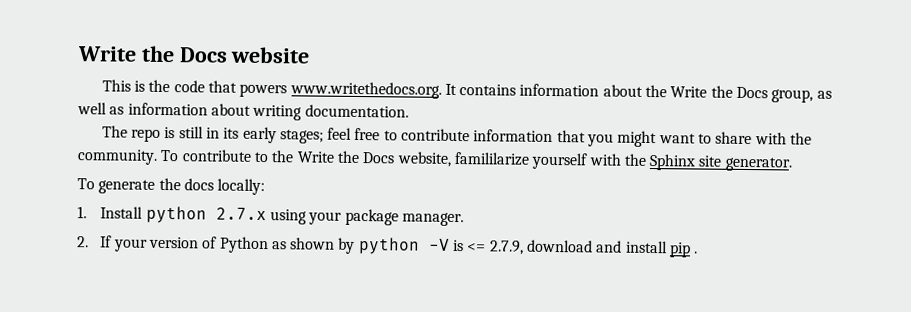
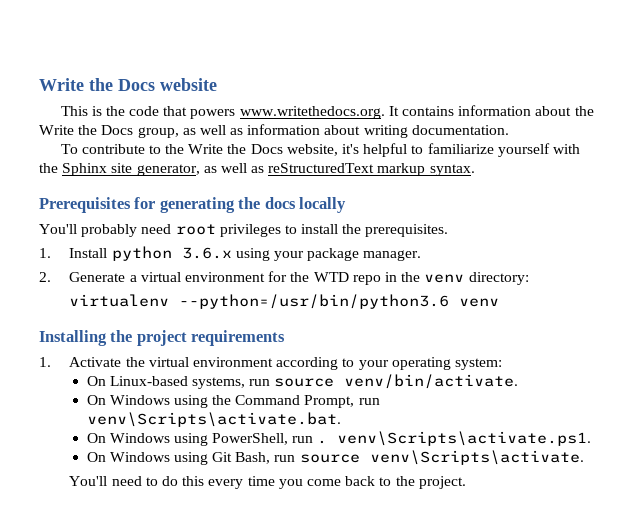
[101,125,813,148] [77,149,158,165] The repo is still in its early stages; feel free to contribute information that you might want to share with the community. -> (509, 130) none
[453,151,530,166] famililarize -> [342,143,494,157] it's helpful to familiarize
[724,156,793,172] [77,177,266,196] generator. // To generate the docs locally: -> [136,163,475,176] [39,197,347,213] [39,224,449,237] generator, as well as reStructuredText markup syntax. // Prerequisites for generating the docs locally // You'll probably need root privileges to install the prerequisites.
[215,207,267,221] 2.7.x -> [181,247,232,259] 3.6.x
[100,235,699,258] If your version of Python as shown by python -V is <= 2.7.9, download and install pip . -> [69,271,529,285] [69,294,500,309] [39,330,286,346] [39,357,502,370] [86,374,519,389] [86,395,380,408] [86,412,341,427] [86,431,592,446] [86,450,584,465] [69,476,466,489] Generate a virtual environment for the WTD repo in the venv directory: // virtualenv --python=/usr/bin/python3.6 venv // Installing the project requirements // 1. Activate the virtual environment according to your operating system: // On Linux-based systems, run source venv/bin/activate. // On Windows using the Command Prompt, run venv\Scripts\activate.bat. // On Windows using PowerShell, run . venv\Scripts\activate.ps1. // On Windows using Git Bash, run source venv\Scripts\activate. // You'll need to do this every time you come back to the project.

